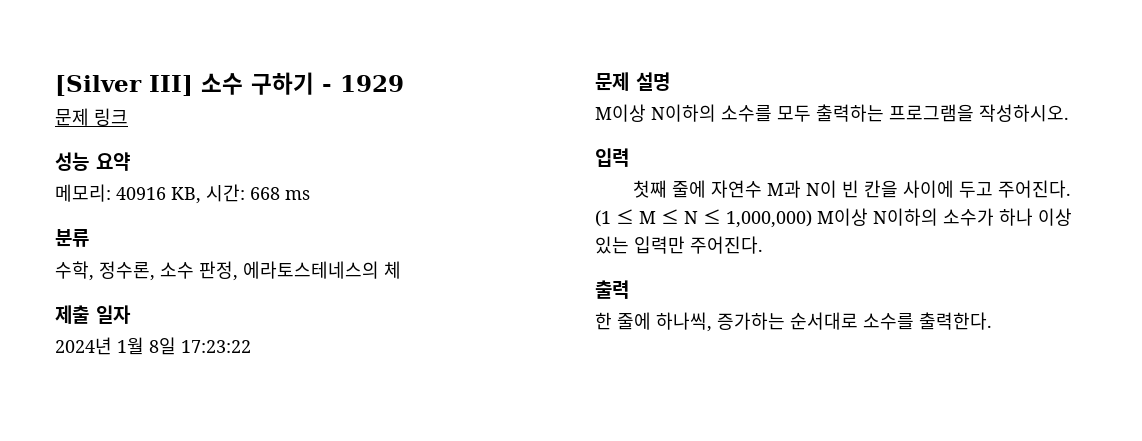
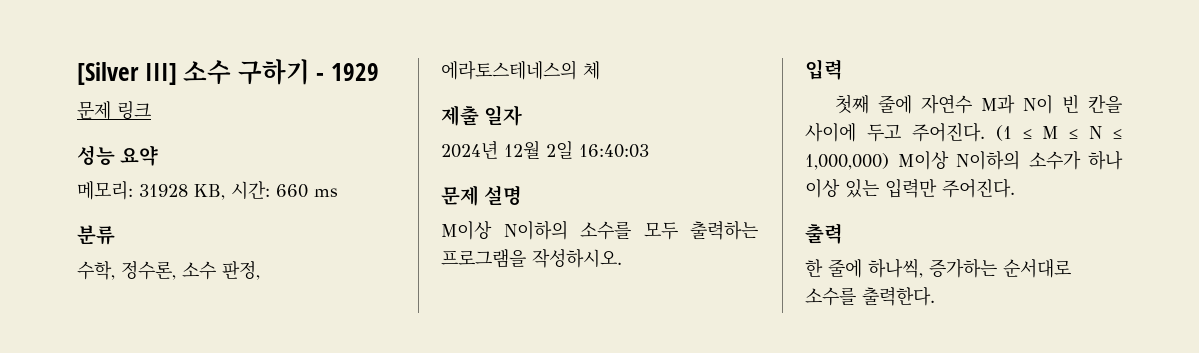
[116,187,166,200] 40916 -> [139,184,188,197] 31928
[250,187,280,200] 668 -> [276,184,308,198] 660
[117,337,251,355] 1월 8일 17:23:22 -> [504,141,649,159] 12월 2일 16:40:03

